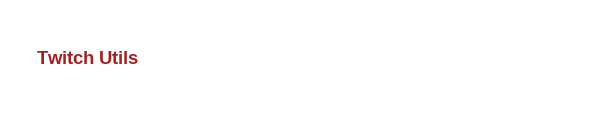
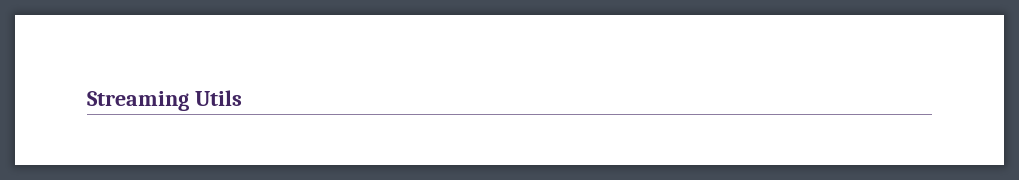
[37,51,94,64] Twitch -> [87,91,189,111] Streaming

